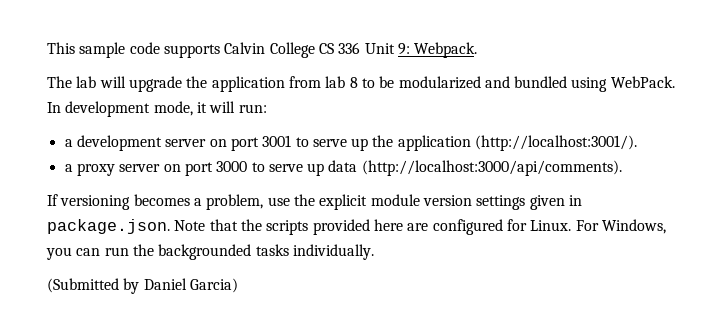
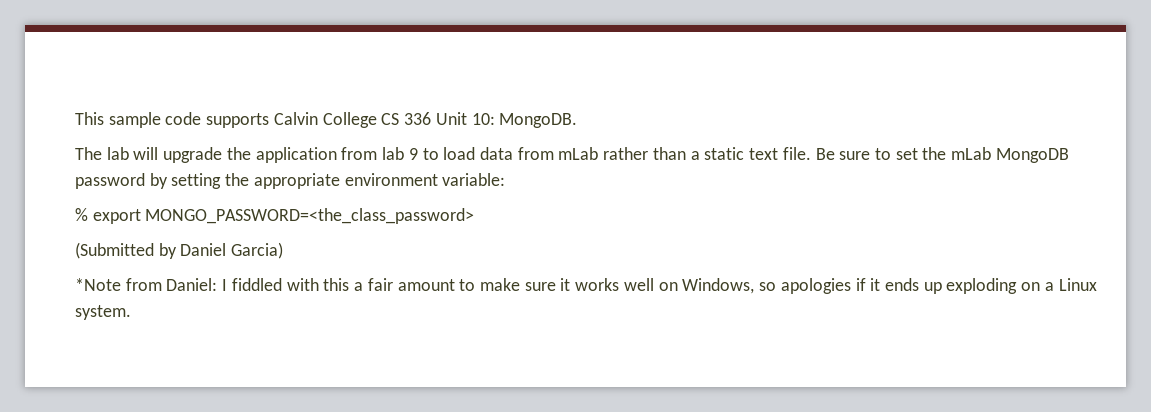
[397,42,478,58] 9: Webpack. -> [471,113,578,128] 10: MongoDB.
[349,76,675,92] [47,101,267,117] [64,135,638,151] [64,160,622,176] [47,194,582,210] [47,219,666,235] [46,244,374,260] [47,278,238,294] 8 to be modularized and bundled using WebPack. In development mode, it will run: // a development server on port 3001 to serve up the application (http://localhost:3001/). // a proxy server on port 3000 to serve up data (http://localhost:3000/api/comments). // If versioning becomes a problem, use the explicit module version settings given in package.json. Note that the scripts provided here are configured for Linux. For Windows, you can run the backgrounded tasks individually. // (Submitted by Daniel Garcia) -> [408,147,1069,163] [75,173,506,189] [75,208,475,224] [75,242,284,259] [75,278,1097,294] [75,305,131,320] 9 to load data from mLab rather than a static text file. Be sure to set the mLab MongoDB password by setting the appropriate environment variable: // % export MONGO_PASSWORD=<the_class_password> // (Submitted by Daniel Garcia) // *Note from Daniel: I fiddled with this a fair amount to make sure it works well on Windows, so apologies if it ends up exploding on a Linux system.

